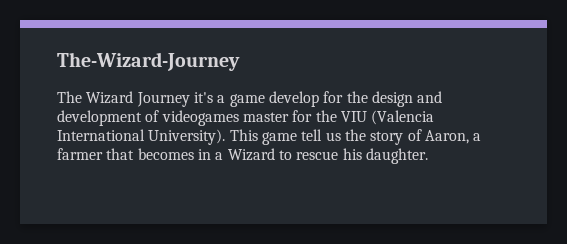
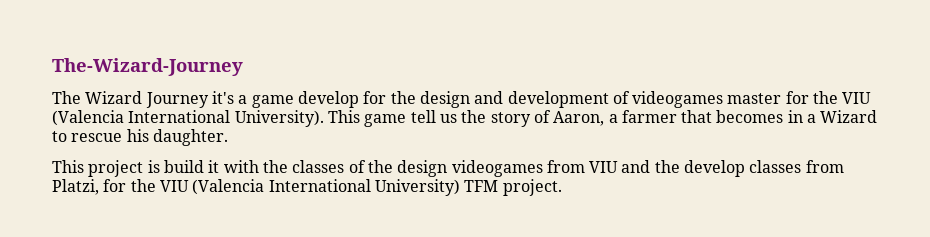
(428, 156) none -> [52,160,844,177] [52,179,562,196] // This project is build it with the classes of the design videogames from VIU and the develop classes from Platzi, for the VIU (Valencia International University) TFM project.

